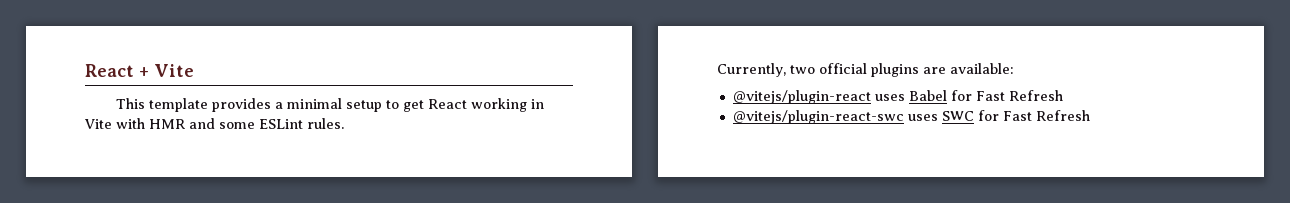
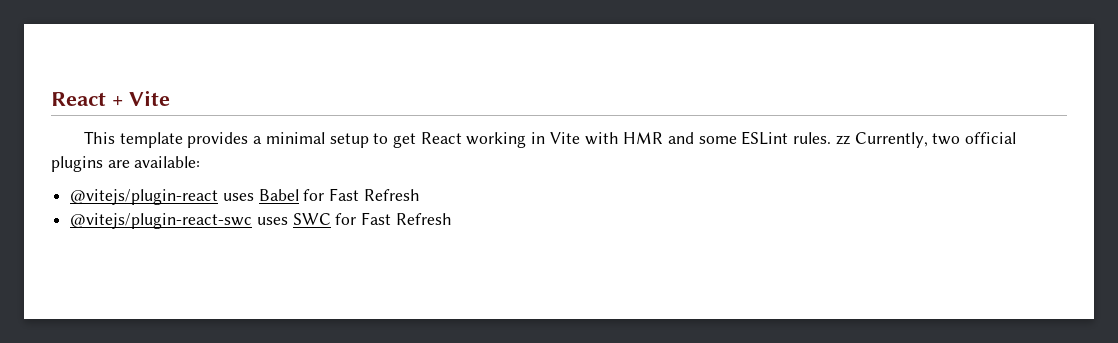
(344, 123) // -> [835,135,850,145] zz

